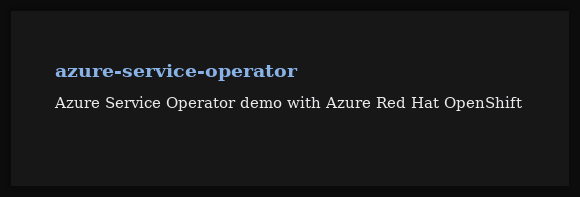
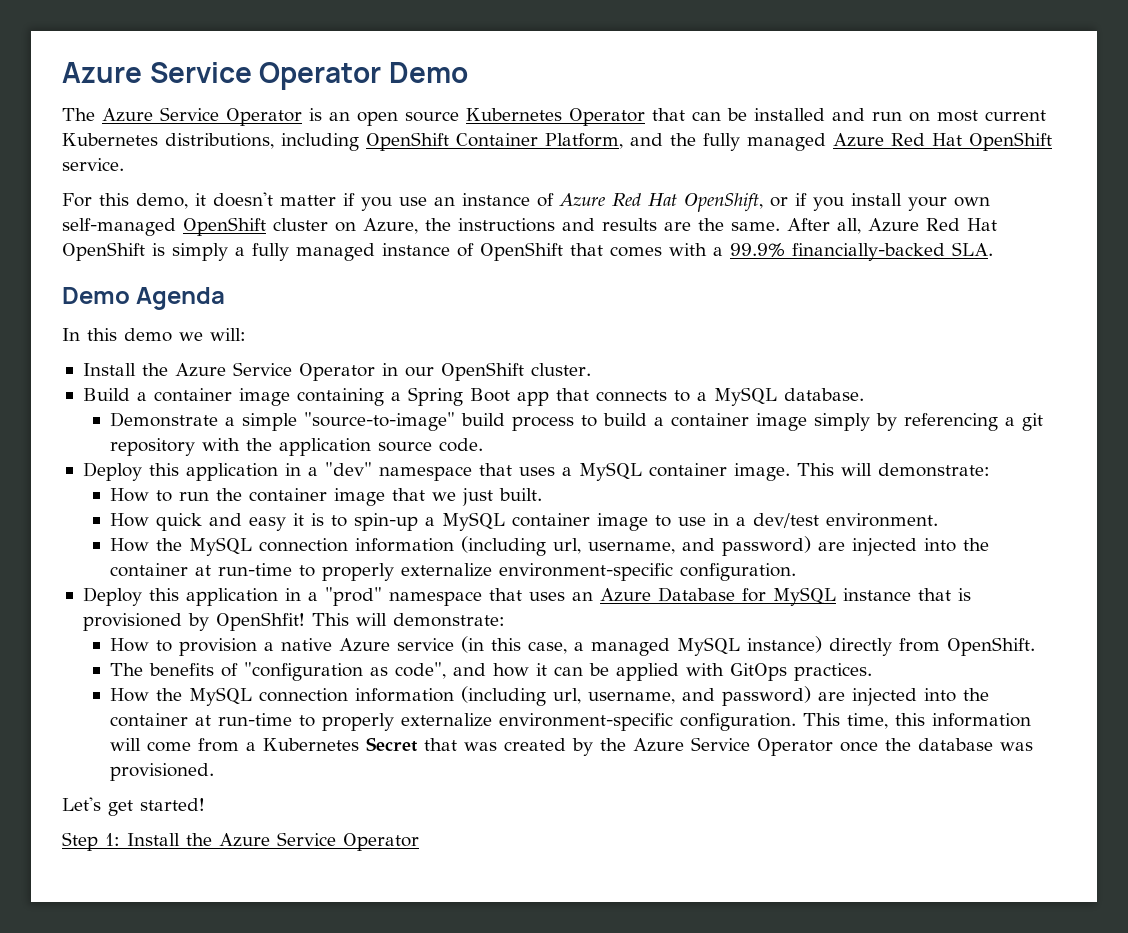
[55,64,298,81] [54,96,522,111] azure-service-operator // Azure Service Operator demo with Azure Red Hat OpenShift -> [62,62,468,90] [62,107,1046,126] [62,132,1052,151] [62,158,124,171] [62,192,990,212] [62,217,997,236] [62,242,993,261] [62,287,226,310] [62,328,246,342] [82,362,591,381] [82,387,864,406] [109,412,1043,431] [109,438,483,456] [82,462,990,481] [109,488,542,506] [109,512,938,531] [109,536,989,556] [109,563,796,581] [82,587,971,606] [82,612,505,631] [109,636,1035,656] [109,662,872,681] [109,686,989,706] [109,713,1031,731] [109,737,1033,756] [109,763,214,781] [62,797,205,816] [62,832,419,851] Azure Service Operator Demo // The Azure Service Operator is an open source Kubernetes Operator that can be installed and run on most current Kubernetes distributions, including OpenShift Container Platform, and the fully managed Azure Red Hat OpenShift service. // For this demo, it doesn't matter if you use an instance of Azure Red Hat OpenShift, or if you install your own self-managed OpenShift cluster on Azure, the instructions and results are the same. After all, Azure Red Hat OpenShift is simply a fully managed instance of OpenShift that comes with a 99.9% financially-backed SLA. // Demo Agenda // In this demo we will: // Install the Azure Service Operator in our OpenShift cluster. // Build a container image containing a Spring Boot app that connects to a MySQL database. // Demonstrate a simple "source-to-image" build process to build a container image simply by referencing a git repository with the application source code. // Deploy this application in a "dev" namespace that uses a MySQL container image. This will demonstrate: // How to run the container image that we just built. // How quick and easy it is to spin-up a MySQL container image to use in a dev/test environment. // How the MySQL connection information (including url, username, and password) are injected into the container at run-time to properly externalize environment-specific configuration. // Deploy this application in a "prod" namespace that uses an Azure Database for MySQL instance that is provisioned by OpenShfit! This will demonstrate: // How to provision a native Azure service (in this case, a managed MySQL instance) directly from OpenShift. // The benefits of "configuration as code", and how it can be applied with GitOps practices. // How the MySQL connection information (including url, username, and password) are injected into the container at run-time to properly externalize environment-specific configuration. This time, this information will come from a Kubernetes Secret that was created by the Azure Service Operator once the database was provisioned. // Let's get started! // Step 1: Install the Azure Service Operator

